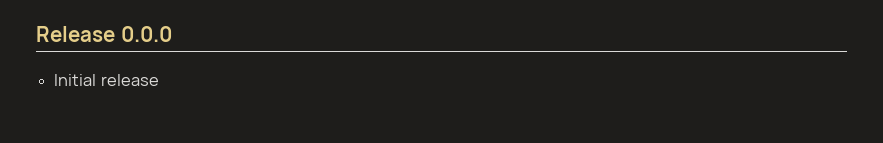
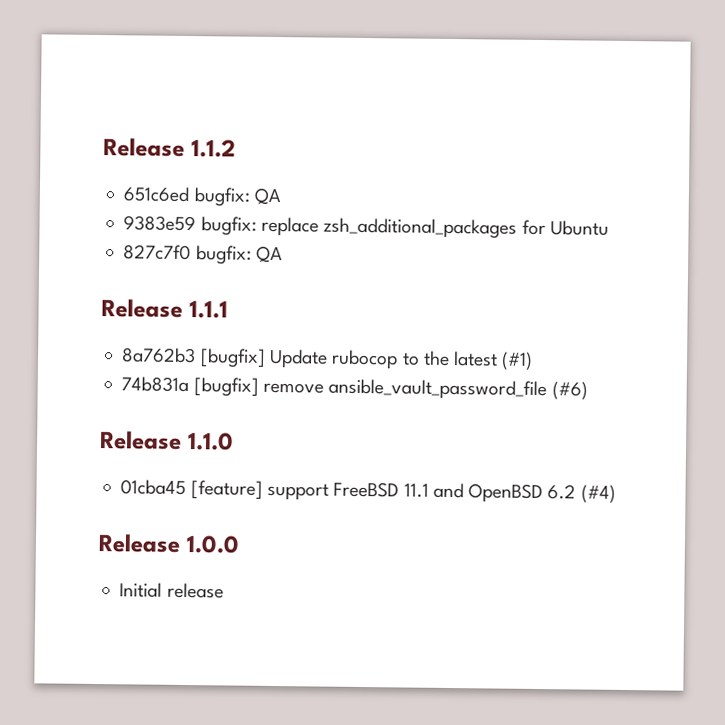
[36,26,172,42] Release 0.0.0 -> [103,138,236,158] [123,186,281,207] [123,215,609,239] [123,244,283,265] [101,299,228,319] [121,347,534,370] [121,376,588,401] [100,431,234,451] [120,479,616,504] [98,534,240,554] Release 1.1.2 // 651c6ed bugfix: QA // 9383e59 bugfix: replace zsh_additional_packages for Ubuntu // 827c7f0 bugfix: QA // Release 1.1.1 // 8a762b3 [bugfix] Update rubocop to the latest (#1) // 74b831a [bugfix] remove ansible_vault_password_file (#6) // Release 1.1.0 // 01cba45 [feature] support FreeBSD 11.1 and OpenBSD 6.2 (#4) // Release 1.0.0

